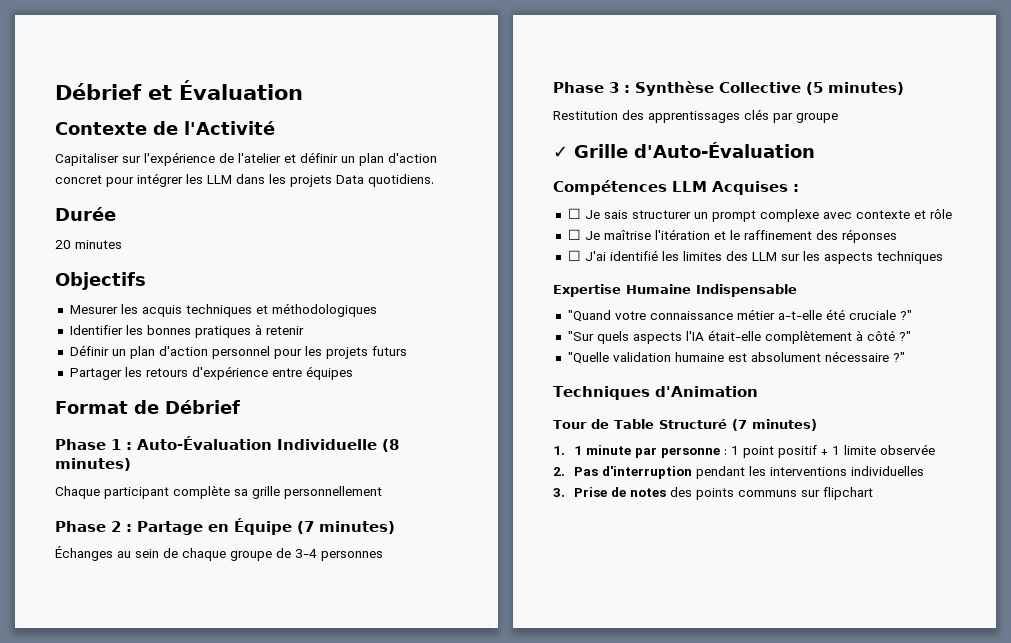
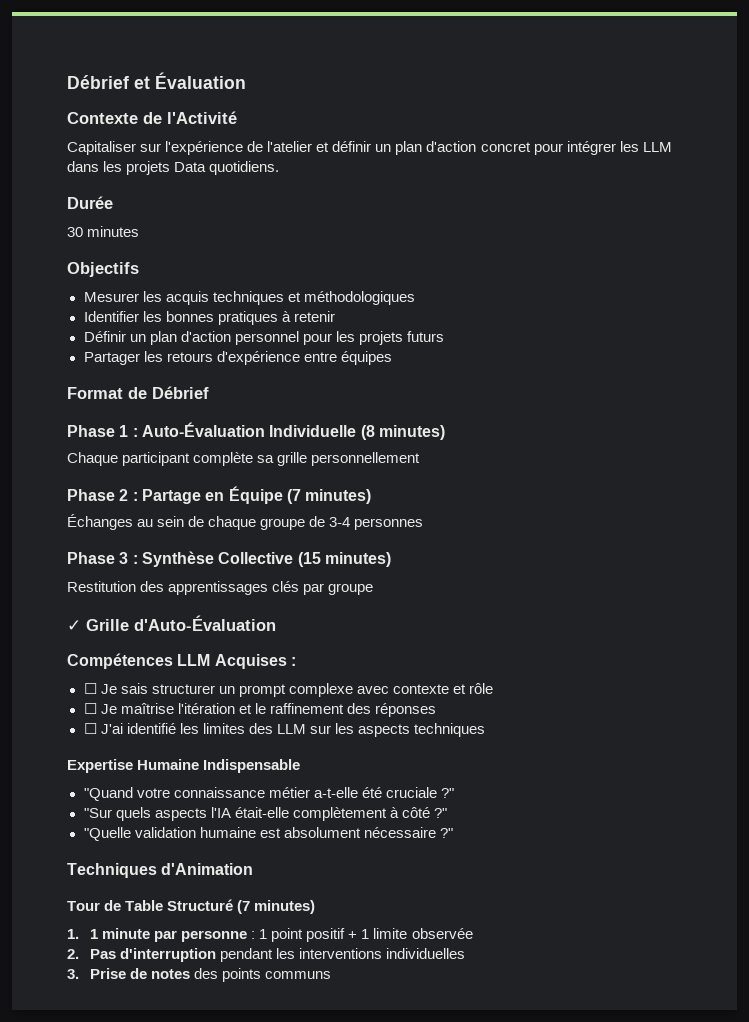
[55,240,71,249] 20 -> [67,227,83,237] 30
[806,82,823,95] (5 -> [297,552,321,567] (15
[801,487,874,500] sur flipchart -> (332, 975) none

